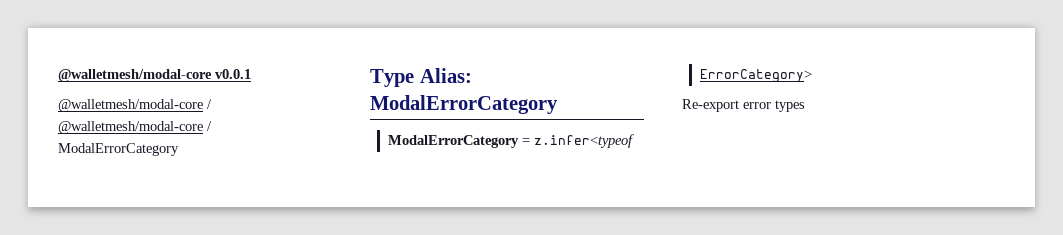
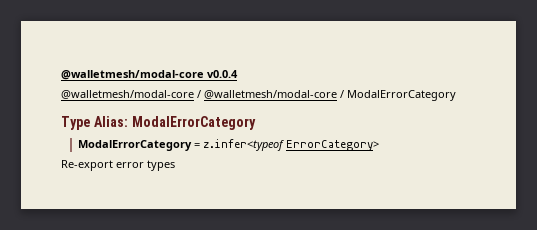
[58,69,251,82] @walletmesh/modal-core v0.0.1 -> [61,70,238,80] @walletmesh/modal-core v0.0.4

